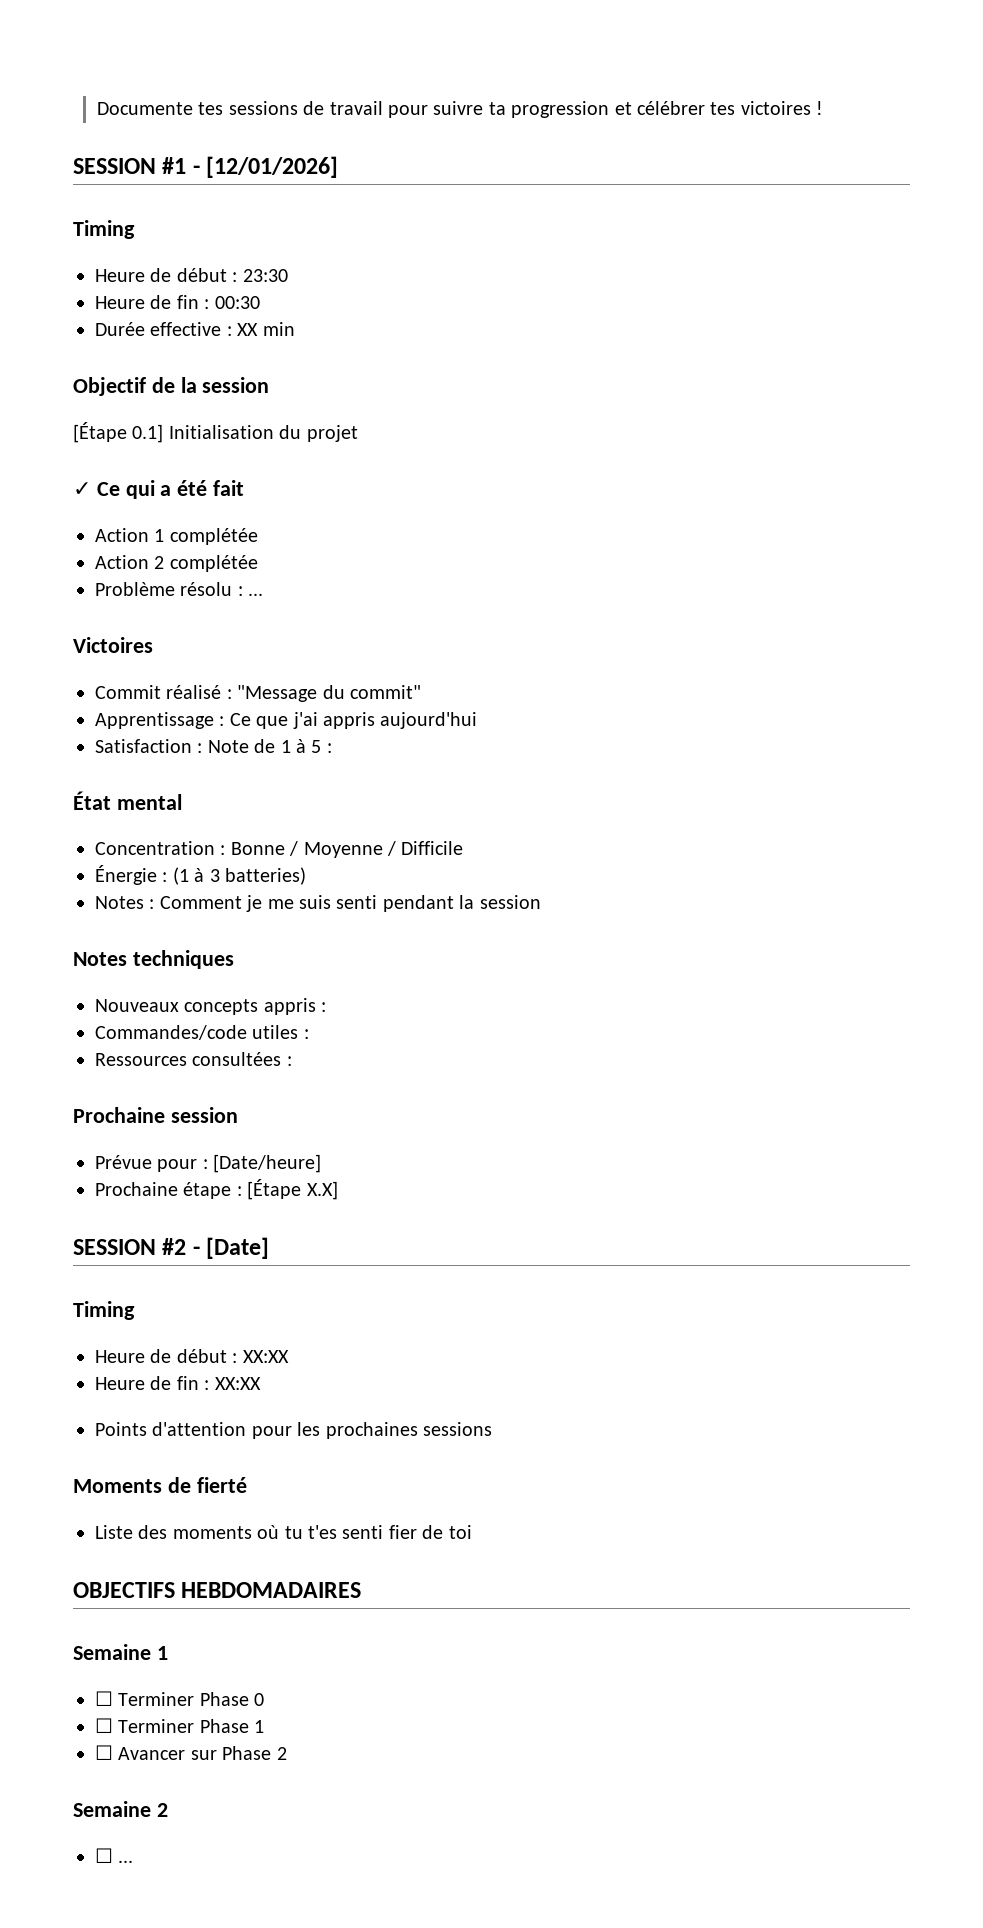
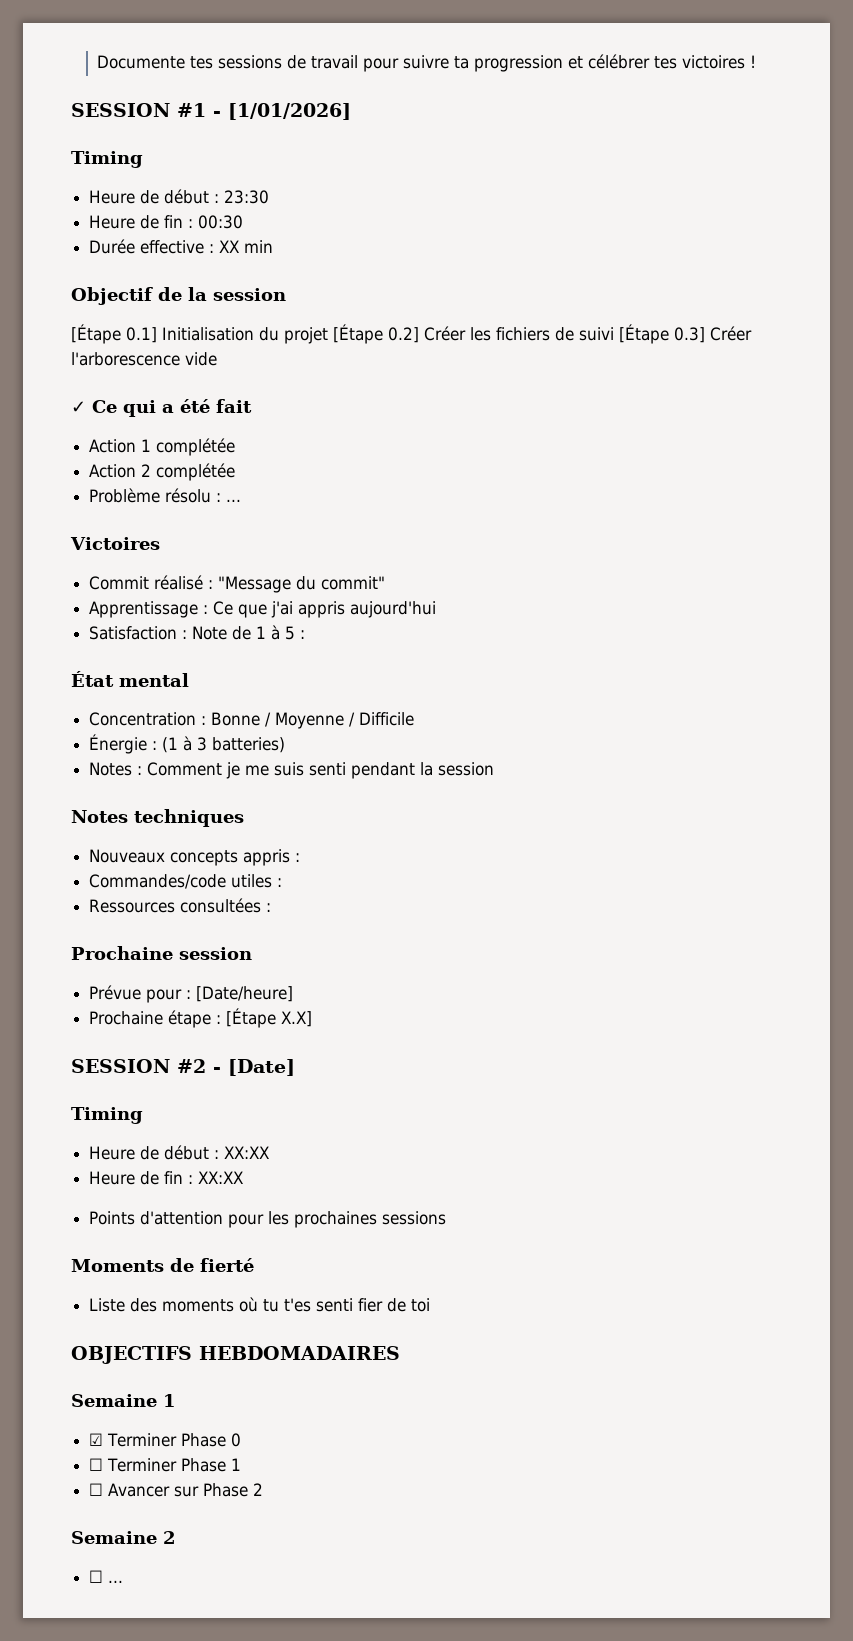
[206,156,339,178] [12/01/2026] -> [228,103,351,120] [1/01/2026]
(358, 433) none -> [333,324,752,344] [71,352,217,366] [Étape 0.2] Créer les fichiers de suivi [Étape 0.3] Créer l'arborescence vide
[95,1691,113,1706] ☐ -> [89,1433,104,1446] ☑

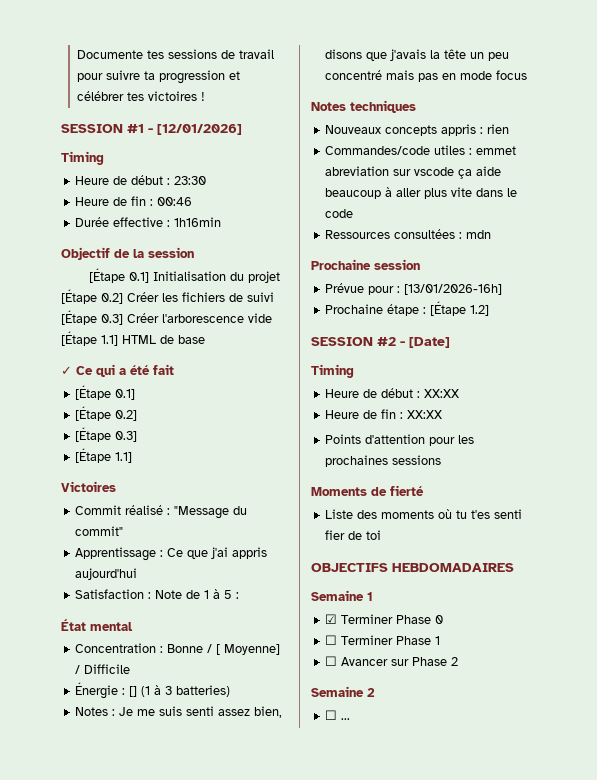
[228,103,351,120] [1/01/2026] -> [157,124,242,135] [12/01/2026]
[198,215,244,229] 00:30 -> [156,197,192,206] 00:46
[219,240,274,253] XX min -> [173,217,221,227] 1h16min
(217, 359) none -> [61,331,205,346] [Étape 1.1] HTML de base
[89,438,236,456] [89,463,236,481] [89,488,242,503] Action 1 complétée // Action 2 complétée // Problème résolu : ... -> [74,385,135,400] [74,406,137,421] [74,427,137,442] [74,448,132,463] [Étape 0.1] // [Étape 0.2] // [Étape 0.3] // [Étape 1.1]
[275,712,345,729] Moyenne -> [215,644,280,655] [ Moyenne]
(158, 745) none -> [128,686,137,697] []
[147,762,241,779] Comment je -> [118,707,133,716] Je
[351,762,495,779] pendant la session -> [217,706,282,718] [324,49,509,61] [324,70,527,82] assez bien, disons que j'avais la tête un peu concentré mais pas en mode focus
(301, 857) none -> [486,124,509,134] rien
(283, 882) none -> [475,146,516,155] [324,166,501,179] [324,187,517,199] [324,209,353,218] emmet abreviation sur vscode ça aide beaucoup à aller plus vite dans le code
(272, 907) none -> [465,230,491,239] mdn
[196,986,294,1002] [Date/heure] -> [403,284,502,295] [13/01/2026-16h]
[281,1011,313,1027] X.X] -> [469,305,489,316] 1.2]

